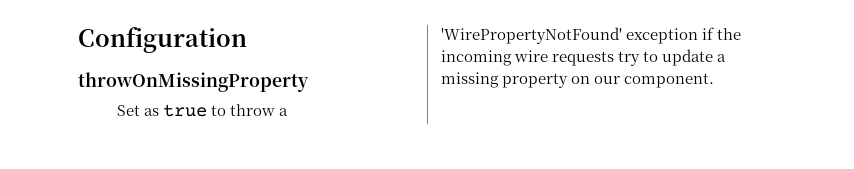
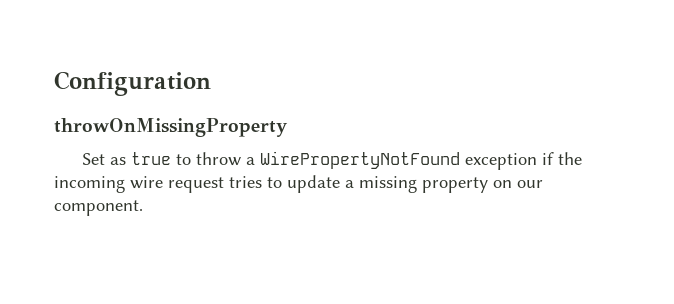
[441,27,622,44] 'WirePropertyNotFound' -> [259,151,460,169] WirePropertyNotFound
[552,51,641,66] requests try -> [168,176,262,193] request tries

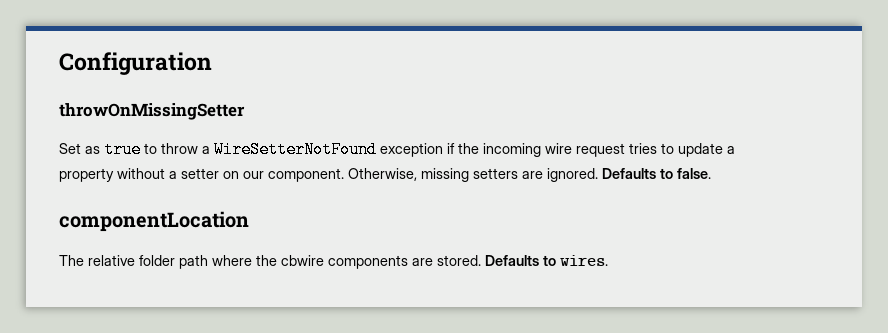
[54,118,288,137] throwOnMissingProperty -> [59,103,245,120] throwOnMissingSetter
[259,151,460,169] WirePropertyNotFound -> [214,141,377,158] WireSetterNotFound
[359,176,543,193] [54,200,143,216] missing property on our component. -> [59,168,711,182] [59,211,249,232] [59,255,608,269] property without a setter on our component. Otherwise, missing setters are ignored. Defaults to false. // componentLocation // The relative folder path where the cbwire components are stored. Defaults to wires.

